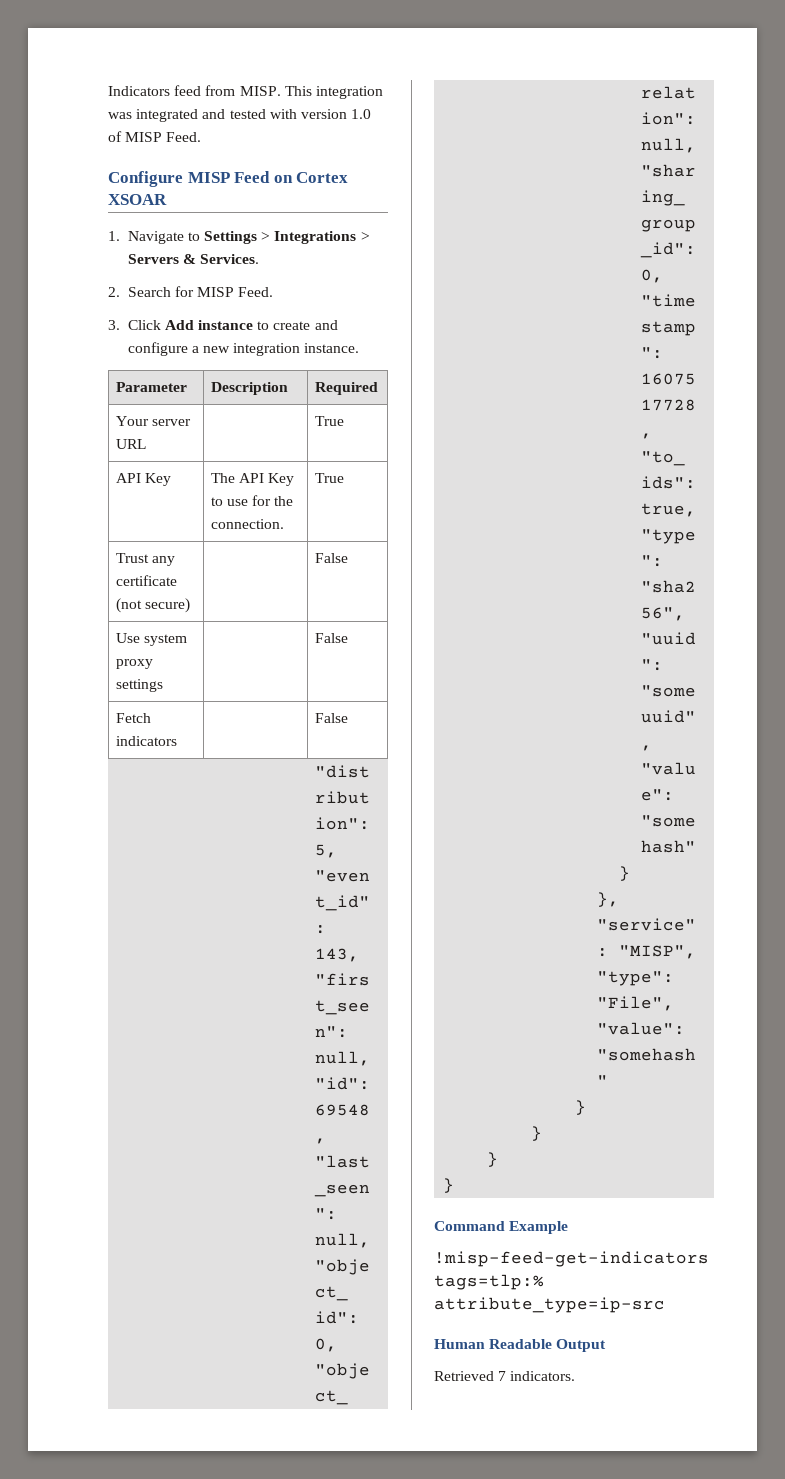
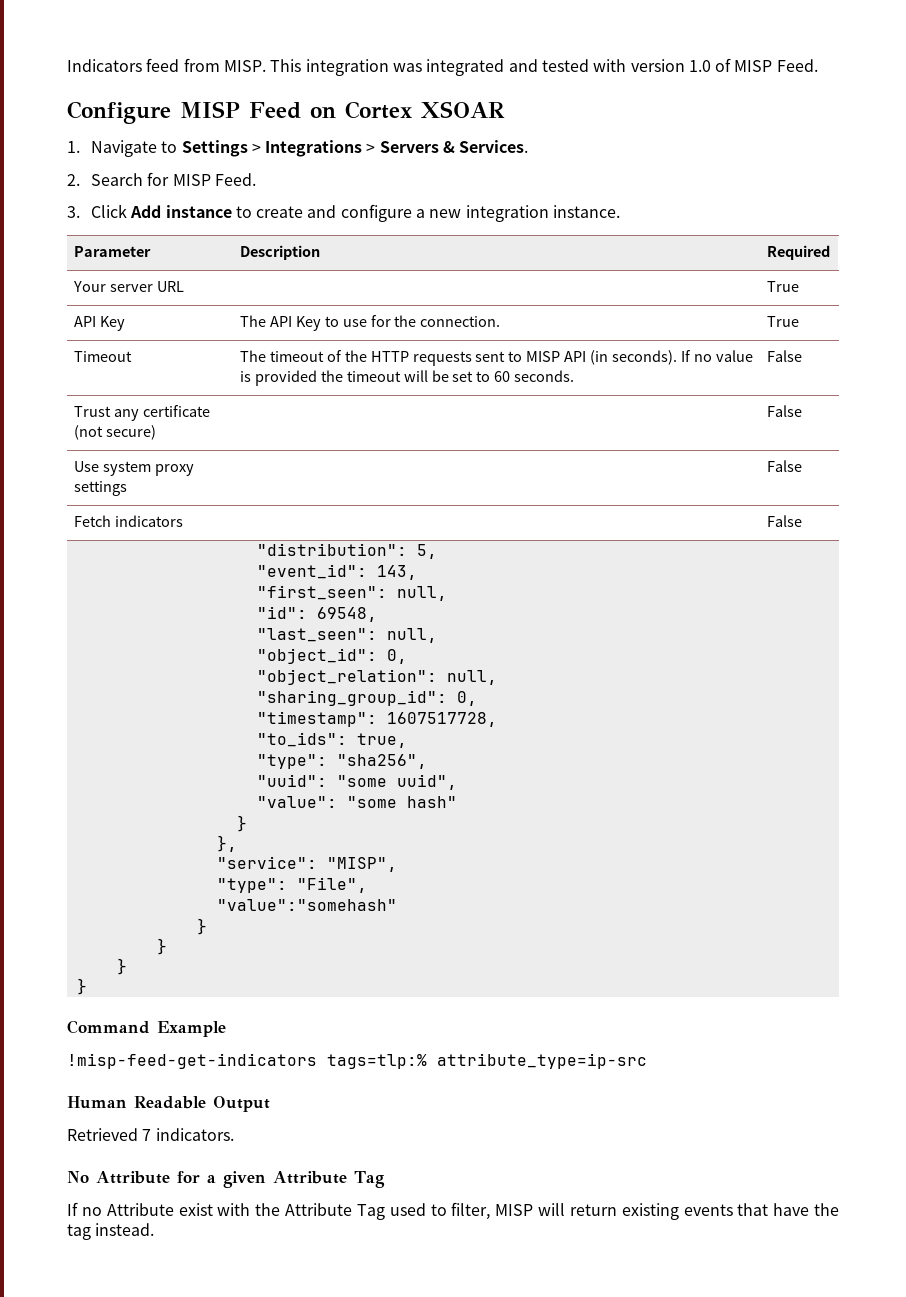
(344, 478) none -> [73,351,132,362] [239,350,753,366] [239,370,575,386] [766,350,802,362] // Timeout | The timeout of the HTTP requests sent to MISP API (in seconds). If no value is provided the timeout will be set to 60 seconds. | False
(576, 1376) none -> [67,1171,385,1188] [67,1202,840,1220] [67,1223,155,1240] // No Attribute for a given Attribute Tag // If no Attribute exist with the Attribute Tag used to filter, MISP will return existing events that have the tag instead.

